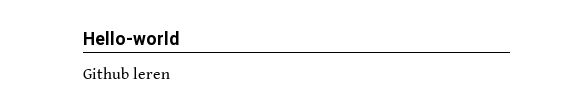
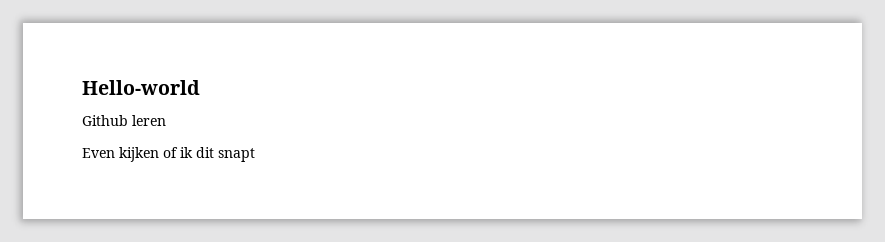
(171, 73) none -> [82,147,255,162] // Even kijken of ik dit snapt

